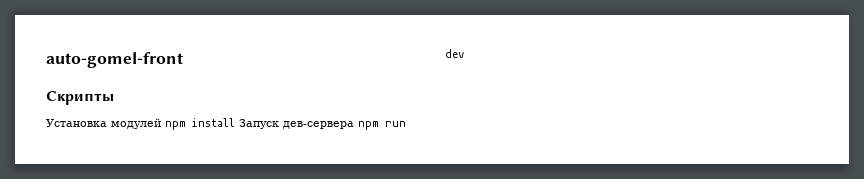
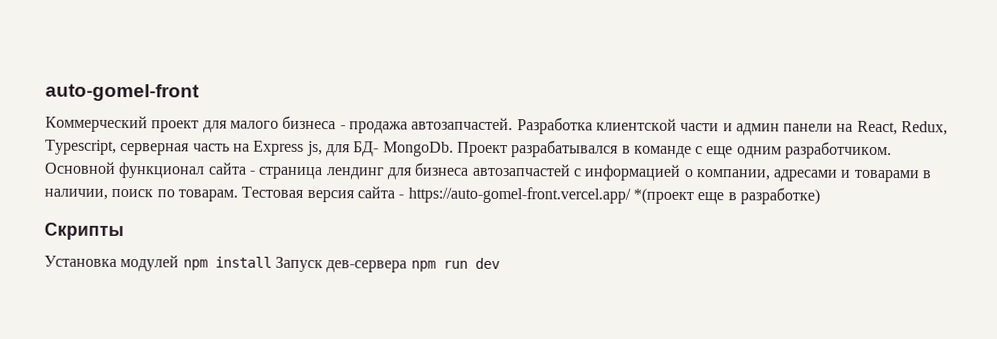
(183, 60) none -> [45,115,949,136] [45,139,893,160] [44,161,933,183] [44,186,820,205] // Коммерческий проект для малого бизнеса - продажа автозапчастей. Разработка клиентской части и админ панели на React, Redux, Typescript, серверная часть на Express js, для БД- MongoDb. Проект разрабатывался в команде с еще одним разработчиком. Основной функционал сайта - страница лендинг для бизнеса автозапчастей с информацией о компании, адресами и товарами в наличии, поиск по товарам. Тестовая версия сайта - https://auto-gomel-front.vercel.app/ *(проект еще в разработке)

